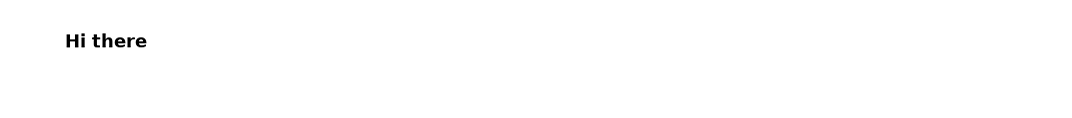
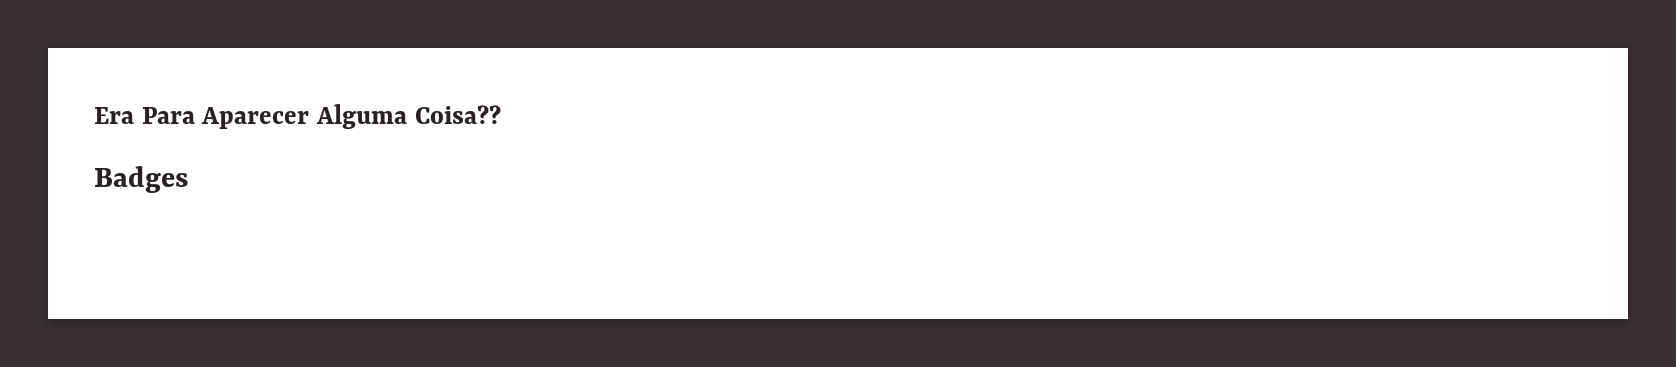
[64,33,147,48] Hi there -> [94,104,501,129] [94,166,188,193] Era Para Aparecer Alguma Coisa?? // Badges

